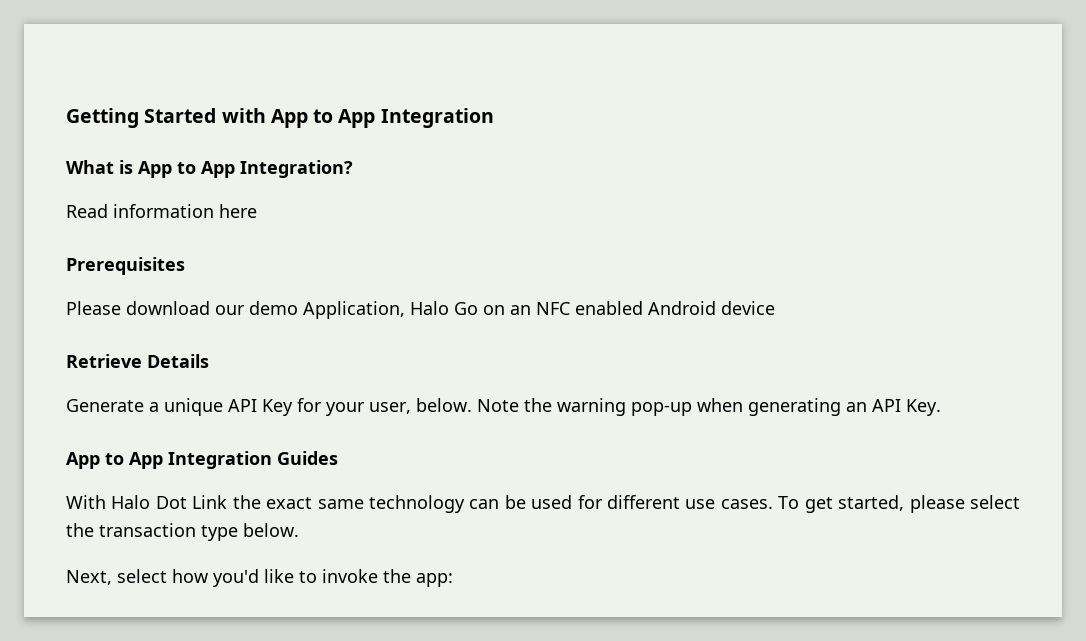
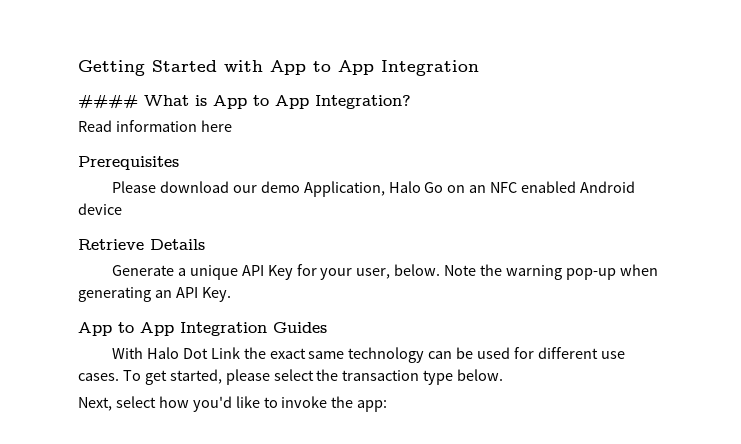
(494, 118) none -> [78,94,138,109] ####

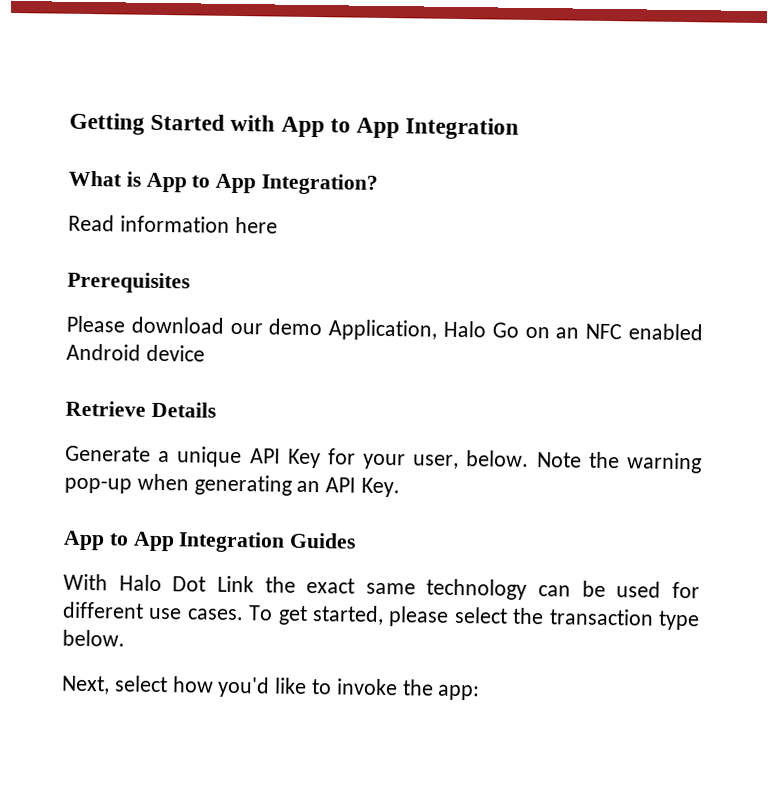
[78,94,138,109] #### -> (520, 128) none

